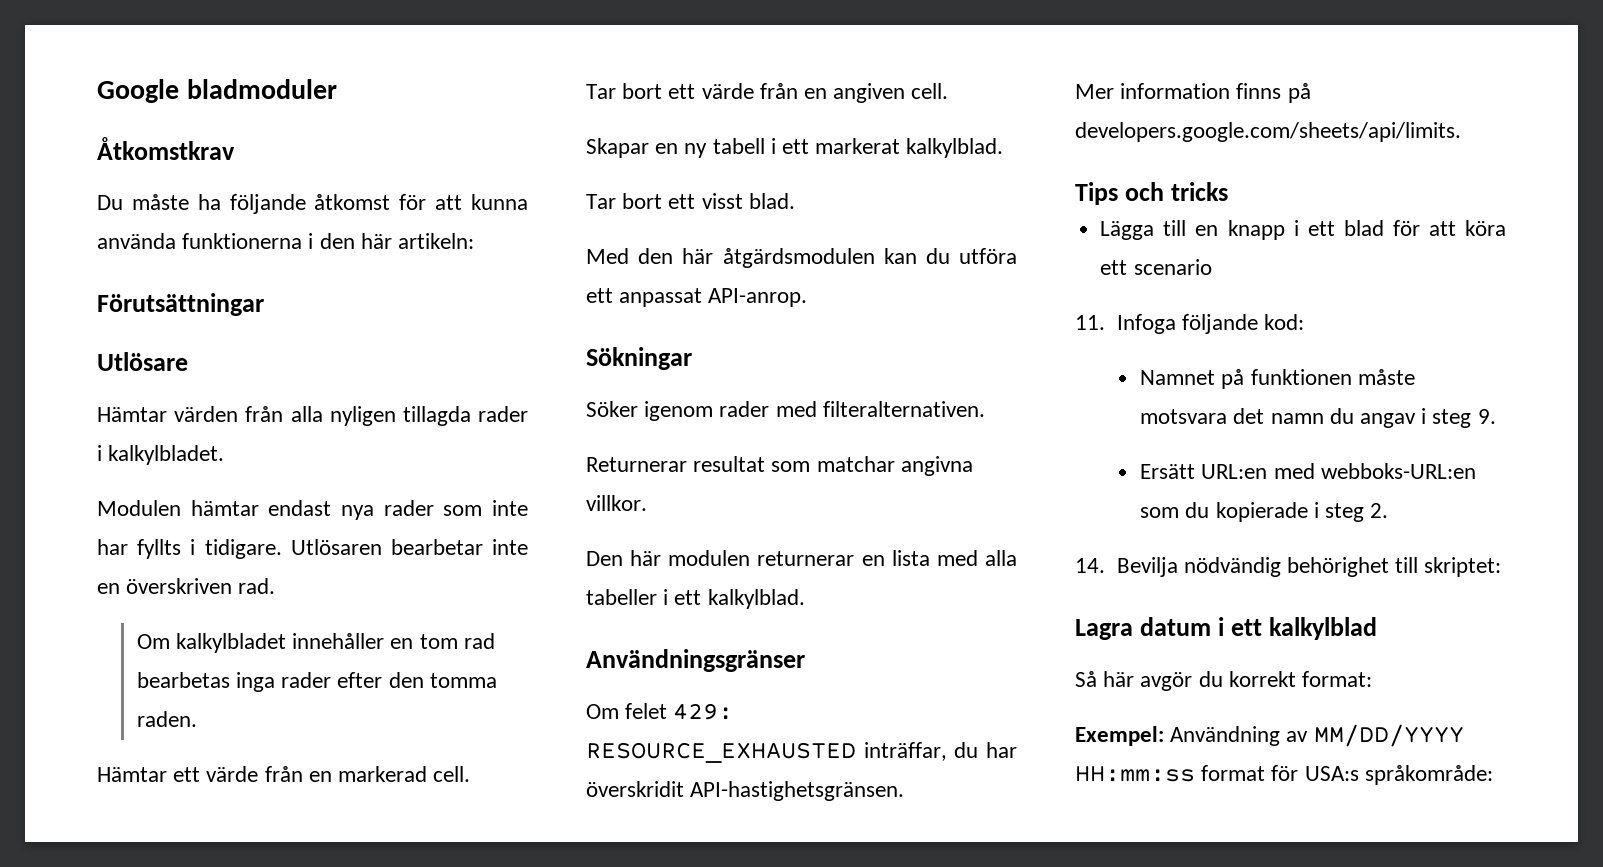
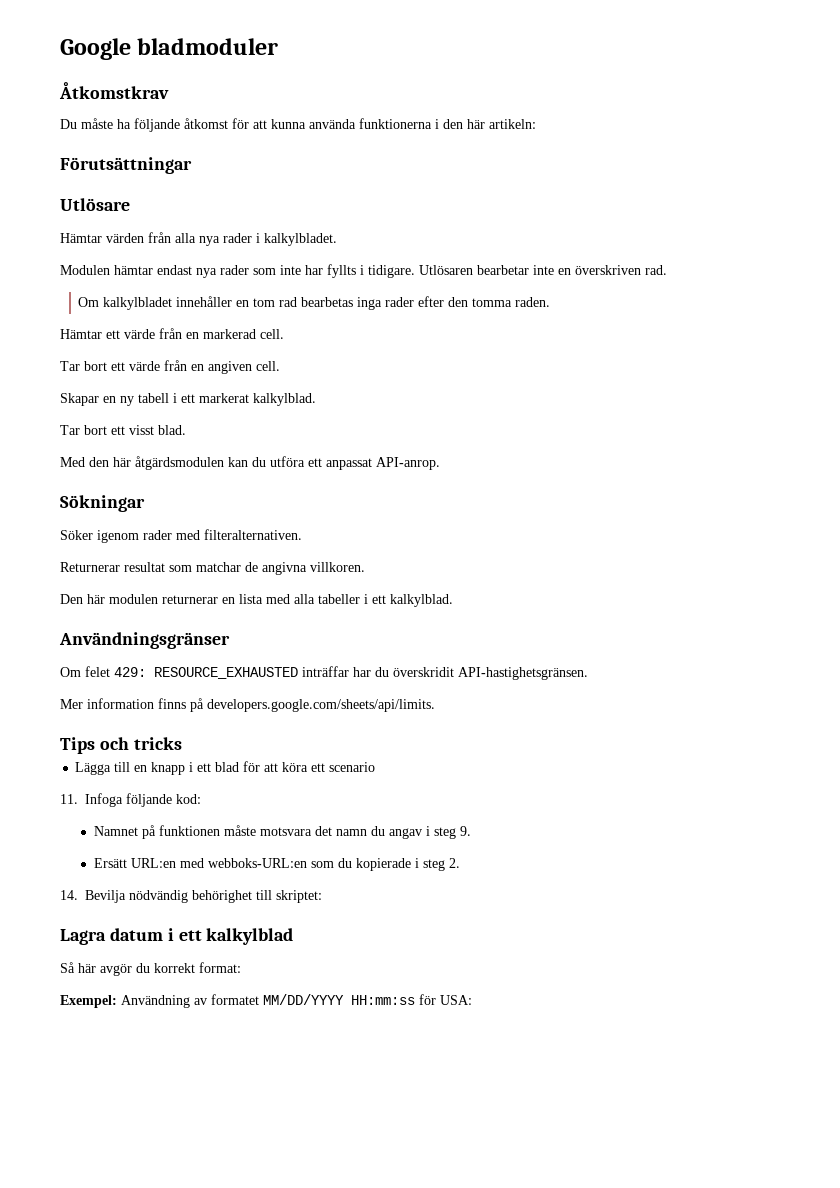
[329,406,471,426] nyligen tillagda -> [199,236,220,246] nya
[900,456,973,476] [586,495,647,511] angivna villkor. -> [245,562,365,575] de angivna villkoren.
[863,742,1017,761] inträffar, du har -> [302,666,389,677] inträffar har du
(1309, 736) none -> [211,994,259,1005] formatet
[1201,765,1493,785] format för USA:s språkområde: -> [419,994,472,1005] för USA:

